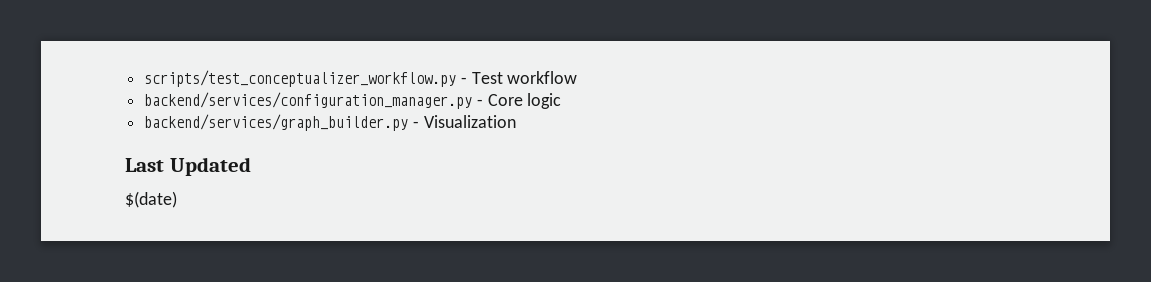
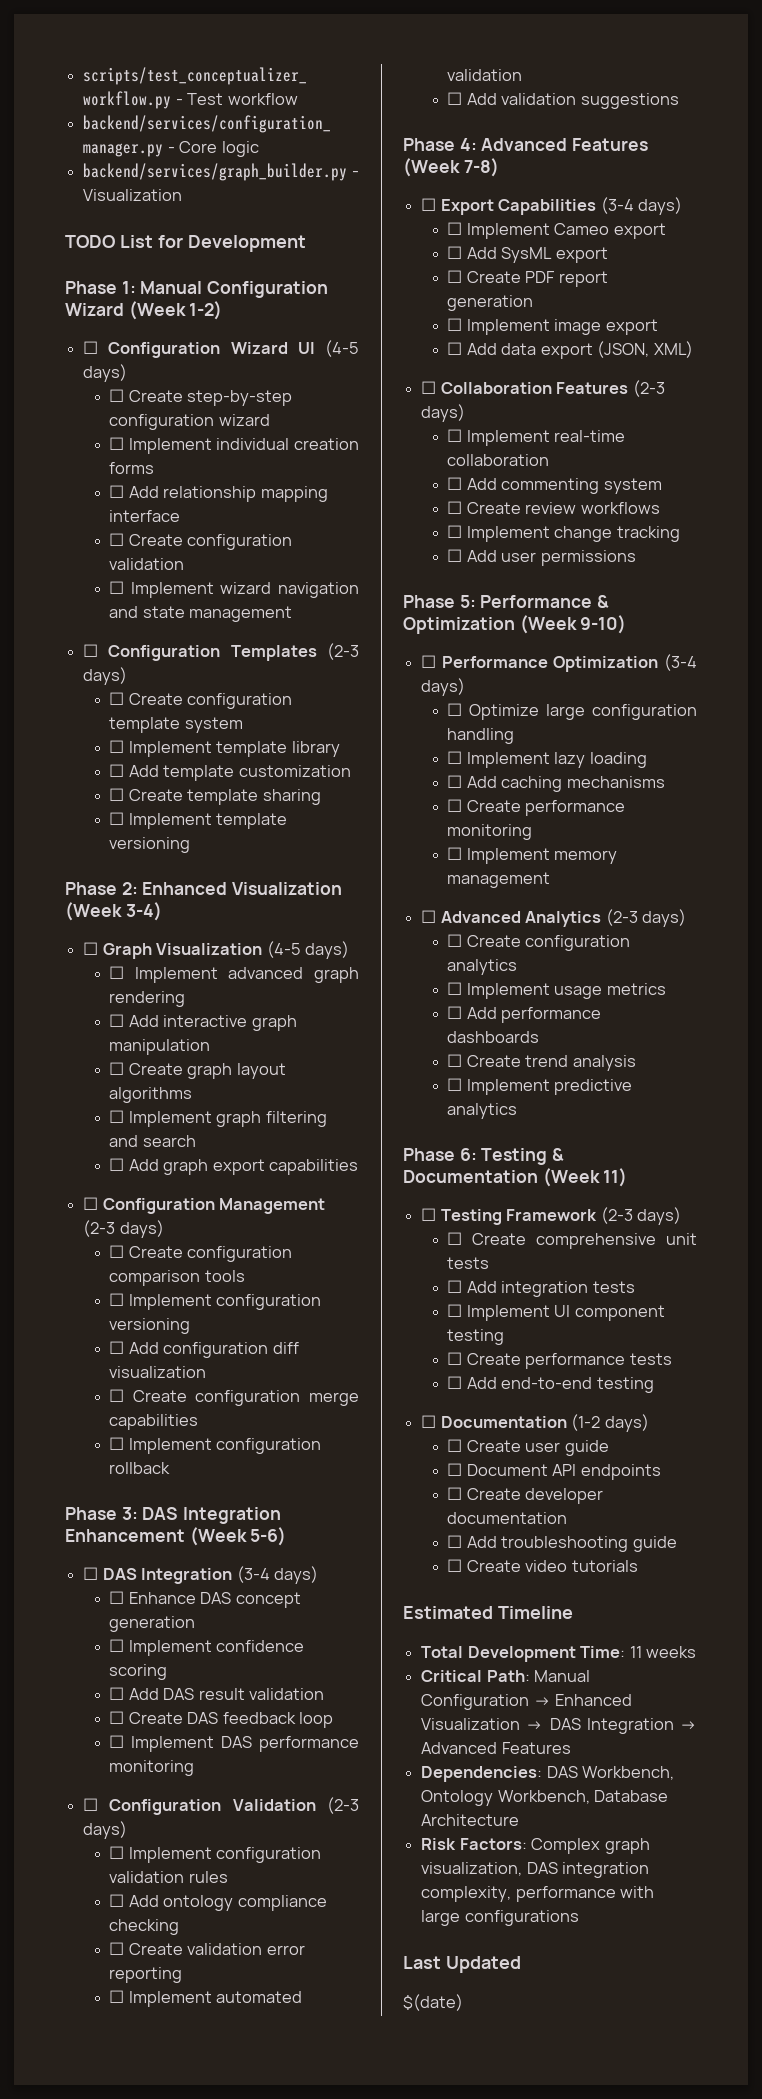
(516, 121) none -> [65,235,306,252] [65,281,329,298] [65,301,223,320] [83,340,360,358] [83,364,128,382] [109,389,293,406] [109,414,270,430] [109,437,359,454] [109,462,155,474] [109,485,328,502] [109,510,181,522] [109,533,293,550] [109,558,185,570] [109,581,359,598] [109,606,293,622] [83,643,359,661] [83,667,128,685] [109,692,293,709] [109,717,243,733] [109,740,340,757] [109,764,351,781] [109,788,321,805] [109,812,288,829] [109,837,191,853] [65,882,343,895] [65,902,162,921] [83,941,349,959] [109,966,359,983] [109,991,186,1007] [109,1014,297,1031] [109,1039,211,1055] [109,1062,286,1079] [109,1087,193,1103] [109,1110,327,1127] [109,1135,196,1147] [109,1158,359,1175] [83,1197,326,1214] [83,1220,164,1238] [109,1245,293,1262] [109,1270,245,1286] [109,1293,322,1310] [109,1318,191,1334] [109,1341,299,1358] [109,1366,207,1378] [109,1389,359,1406] [109,1414,199,1430] [109,1437,322,1454] [109,1462,171,1474] [65,1507,282,1524] [65,1527,287,1546] [83,1566,318,1584] [109,1591,301,1608] [109,1616,196,1632] [109,1639,305,1656] [109,1664,168,1680] [109,1687,325,1700] [109,1711,334,1728] [109,1735,359,1752] [109,1760,195,1776] [83,1797,359,1815] [83,1821,128,1839] [109,1846,322,1863] [109,1871,228,1883] [109,1894,327,1911] [109,1919,180,1935] [109,1942,305,1955] [109,1967,183,1983] [109,1990,303,2007] [447,69,523,81] [447,92,679,109] [403,138,649,151] [403,158,499,177] [421,197,682,215] [447,222,666,239] [447,246,608,263] [447,270,608,287] [447,295,534,311] [447,318,658,335] [447,341,693,359] [421,380,665,397] [421,404,466,422] [447,429,626,446] [447,454,550,466] [447,477,662,494] [447,501,660,514] [447,525,680,542] [447,549,636,566] [403,595,610,608] [403,615,627,634] [421,654,697,672] [421,678,466,696] [447,703,697,720] [447,728,515,744] [447,751,647,768] [447,775,665,792] [447,799,626,816] [447,824,533,840] [447,847,618,864] [447,872,551,888] [421,909,686,927] [447,934,631,951] [447,959,518,975] [447,982,666,999] [447,1006,602,1023] [447,1031,540,1043] [447,1054,636,1071] [447,1078,633,1095] [447,1103,518,1119] [403,1148,565,1165] [403,1168,628,1187] [421,1207,681,1225] [447,1232,697,1249] [447,1257,490,1269] [447,1280,635,1297] [447,1304,665,1321] [447,1329,505,1345] [447,1352,672,1369] [447,1376,654,1393] [421,1414,649,1432] [447,1439,609,1456] [447,1463,661,1480] [447,1487,604,1504] [447,1512,568,1524] [447,1535,677,1552] [447,1559,638,1572] [403,1606,573,1619] [421,1646,696,1662] [421,1670,591,1682] [421,1694,633,1710] [421,1718,697,1734] [421,1742,571,1754] [421,1766,675,1782] [421,1790,669,1806] [421,1814,520,1826] [421,1838,650,1854] [421,1862,650,1878] [421,1886,655,1902] [421,1910,579,1926] // TODO List for Development // Phase 1: Manual Configuration Wizard (Week 1-2) // ☐ Configuration Wizard UI (4-5 days) // ☐ Create step-by-step configuration wizard // ☐ Implement individual creation forms // ☐ Add relationship mapping interface // ☐ Create configuration validation // ☐ Implement wizard navigation and state management // ☐ Configuration Templates (2-3 days) // ☐ Create configuration template system // ☐ Implement template library // ☐ Add template customization // ☐ Create template sharing // ☐ Implement template versioning // Phase 2: Enhanced Visualization (Week 3-4) // ☐ Graph Visualization (4-5 days) // ☐ Implement advanced graph rendering // ☐ Add interactive graph manipulation // ☐ Create graph layout algorithms // ☐ Implement graph filtering and search // ☐ Add graph export capabilities // ☐ Configuration Management (2-3 days) // ☐ Create configuration comparison tools // ☐ Implement configuration versioning // ☐ Add configuration diff visualization // ☐ Create configuration merge capabilities // ☐ Implement configuration rollback // Phase 3: DAS Integration Enhancement (Week 5-6) // ☐ DAS Integration (3-4 days) // ☐ Enhance DAS concept generation // ☐ Implement confidence scoring // ☐ Add DAS result validation // ☐ Create DAS feedback loop // ☐ Implement DAS performance monitoring // ☐ Configuration Validation (2-3 days) // ☐ Implement configuration validation rules // ☐ Add ontology compliance checking // ☐ Create validation error reporting // ☐ Implement automated validation // ☐ Add validation suggestions // Phase 4: Advanced Features (Week 7-8) // ☐ Export Capabilities (3-4 days) // ☐ Implement Cameo export // ☐ Add SysML export // ☐ Create PDF report generation // ☐ Implement image export // ☐ Add data export (JSON, XML) // ☐ Collaboration Features (2-3 days) // ☐ Implement real-time collaboration // ☐ Add commenting system // ☐ Create review workflows // ☐ Implement change tracking // ☐ Add user permissions // Phase 5: Performance & Optimization (Week 9-10) // ☐ Performance Optimization (3-4 days) // ☐ Optimize large configuration handling // ☐ Implement lazy loading // ☐ Add caching mechanisms // ☐ Create performance monitoring // ☐ Implement memory management // ☐ Advanced Analytics (2-3 days) // ☐ Create configuration analytics // ☐ Implement usage metrics // ☐ Add performance dashboards // ☐ Create trend analysis // ☐ Implement predictive analytics // Phase 6: Testing & Documentation (Week 11) // ☐ Testing Framework (2-3 days) // ☐ Create comprehensive unit tests // ☐ Add integration tests // ☐ Implement UI component testing // ☐ Create performance tests // ☐ Add end-to-end testing // ☐ Documentation (1-2 days) // ☐ Create user guide // ☐ Document API endpoints // ☐ Create developer documentation // ☐ Add troubleshooting guide // ☐ Create video tutorials // Estimated Timeline // Total Development Time: 11 weeks // Critical Path: Manual Configuration → Enhanced Visualization → DAS Integration → Advanced Features // Dependencies: DAS Workbench, Ontology Workbench, Database Architecture // Risk Factors: Complex graph visualization, DAS integration complexity, performance with large configurations

